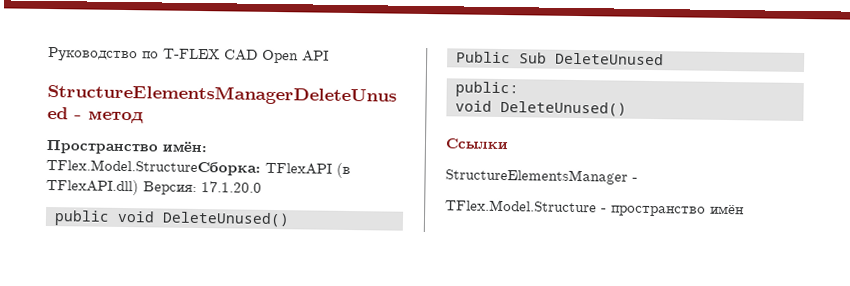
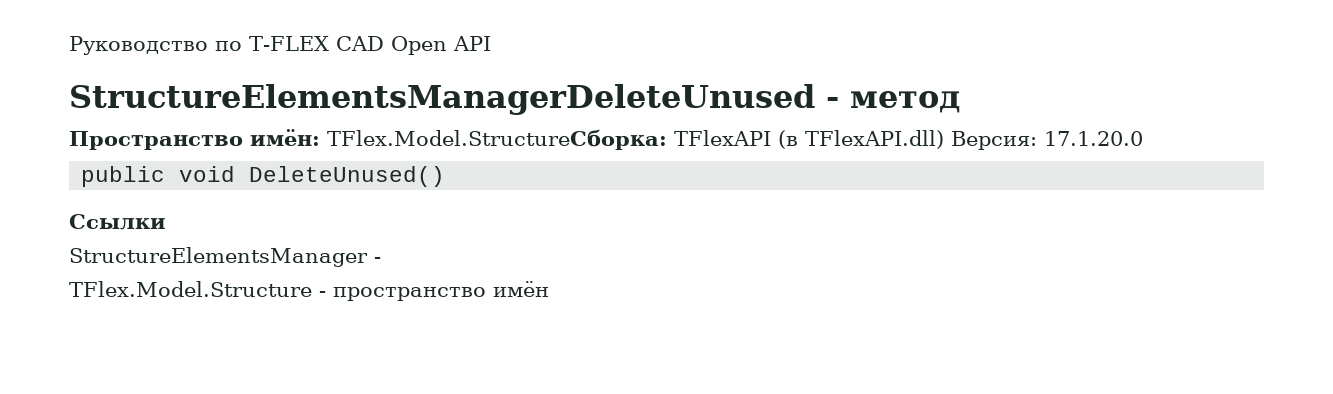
[456,51,664,66] [455,81,519,98] [455,100,627,117] // Public Sub DeleteUnused // public: // void DeleteUnused() -> (446, 176) none

